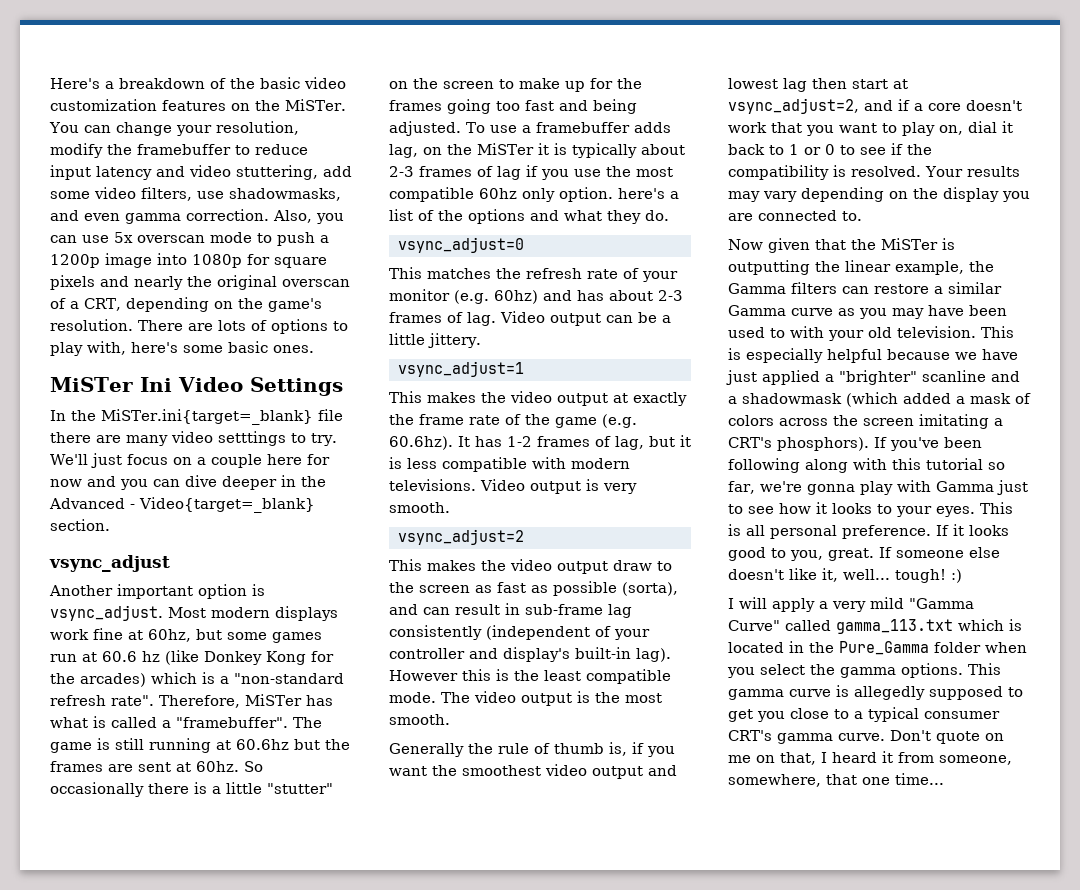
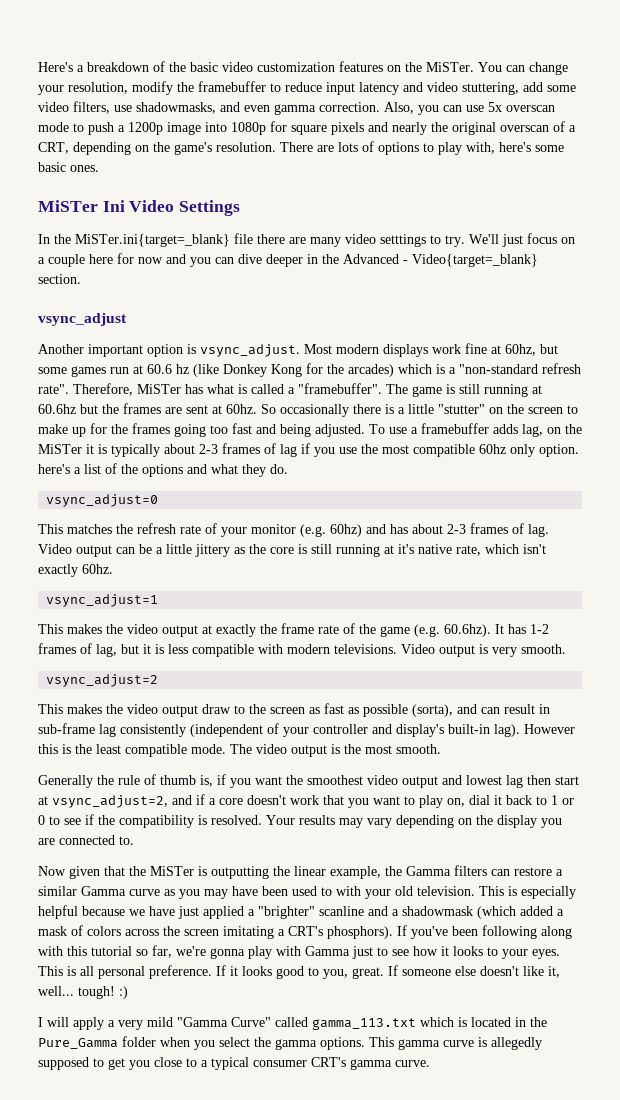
[428,333,481,348] jittery. -> [195,544,546,557] [38,564,113,577] jittery as the core is still running at it's native rate, which isn't exactly 60hz.
[890,730,1004,744] [728,751,1012,765] [728,773,944,787] Don't quote on me on that, I heard it from someone, somewhere, that one time... -> (430, 1063) none

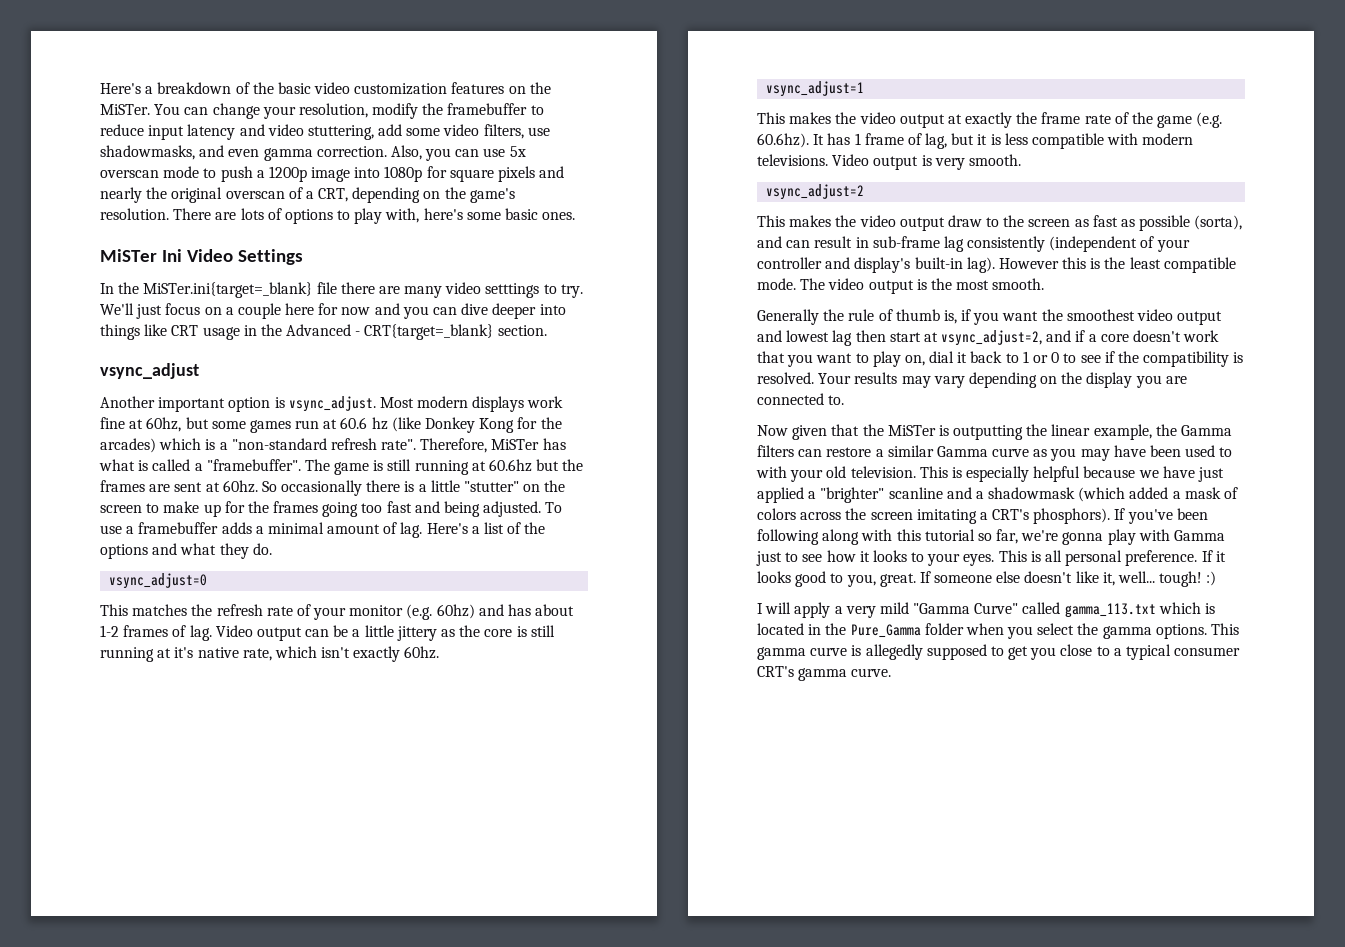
(303, 260) none -> [539,304,566,315] [100,324,240,340] into things like CRT usage
[412,254,538,267] Video{target=_blank} -> [364,324,494,340] CRT{target=_blank}
[522,424,582,437] [38,443,579,457] [38,464,70,474] lag, on the MiSTer it is typically about 2-3 frames of lag if you use the most compatible 60hz only option. here's -> [255,522,468,538] a minimal amount of lag. Here's
[447,524,466,534] 2-3 -> [100,625,119,637] 1-2
[530,624,549,634] [38,643,76,654] 1-2 frames -> [854,133,904,145] 1 frame

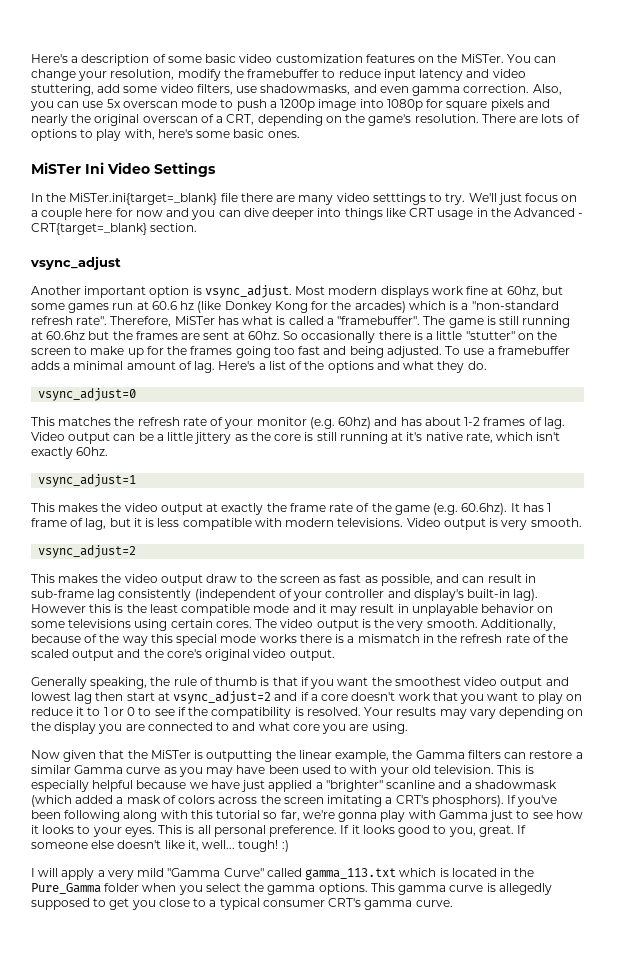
[100,82,274,94] Here's a breakdown of the -> [31,54,202,66] Here's a description of some
[1139,215,1243,231] possible (sorta), -> [380,574,433,586] possible,
[757,278,796,290] mode. -> [253,604,554,616] [31,619,252,631] mode and it may result in unplayable behavior on some televisions using certain cores.
[956,278,1045,290] most smooth. -> [397,619,556,631] [31,634,569,646] [31,649,335,661] very smooth. Additionally, because of the way this special mode works there is a mismatch in the refresh rate of the scaled output and the core's original video output.
(819, 317) none -> [90,677,148,689] speaking,
[943,310,957,324] is, -> [260,677,298,686] is that
[941,330,1043,346] vsync_adjust=2, -> [173,691,272,704] vsync_adjust=2
[904,351,1003,366] on, dial it back -> [566,694,583,701] [31,707,85,716] on reduce it
[828,395,845,405] to. -> [216,722,408,734] to and what core you are using.

